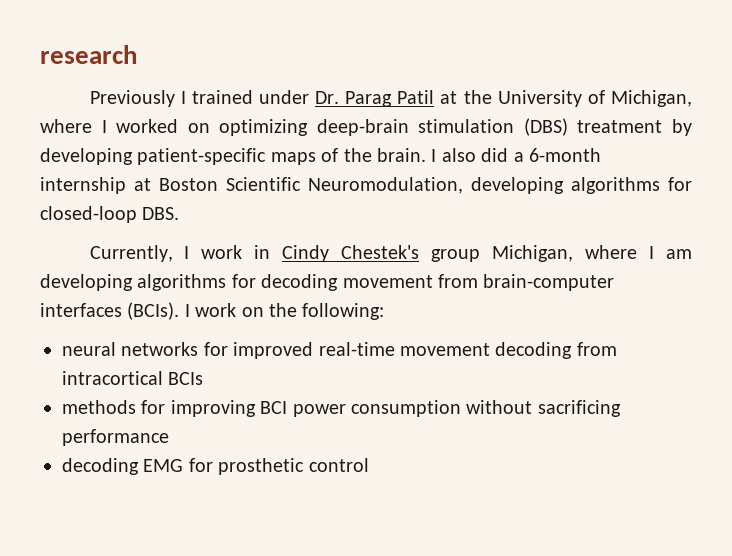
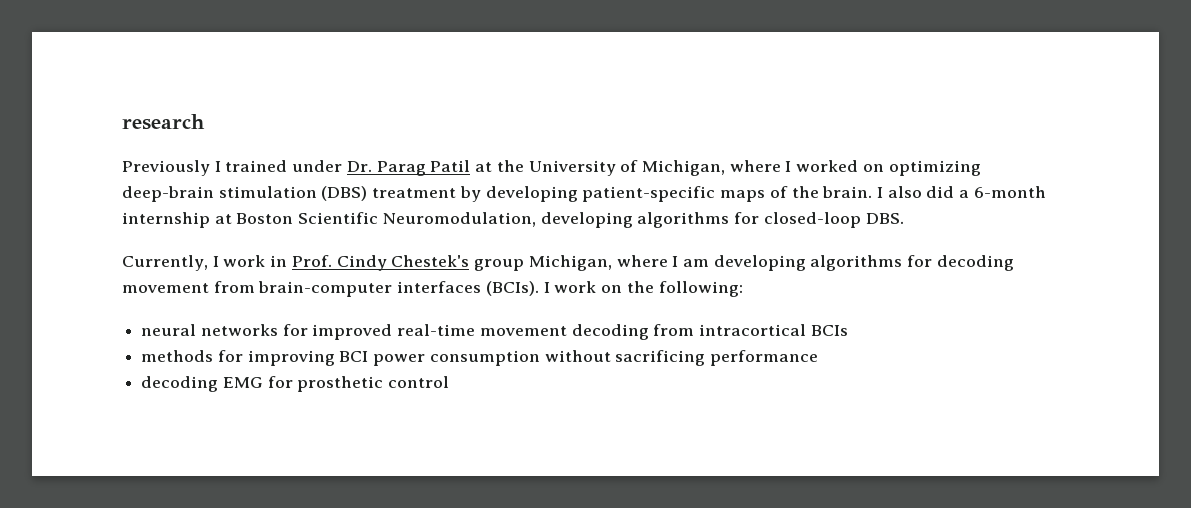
(271, 252) none -> [291,255,332,267] Prof.

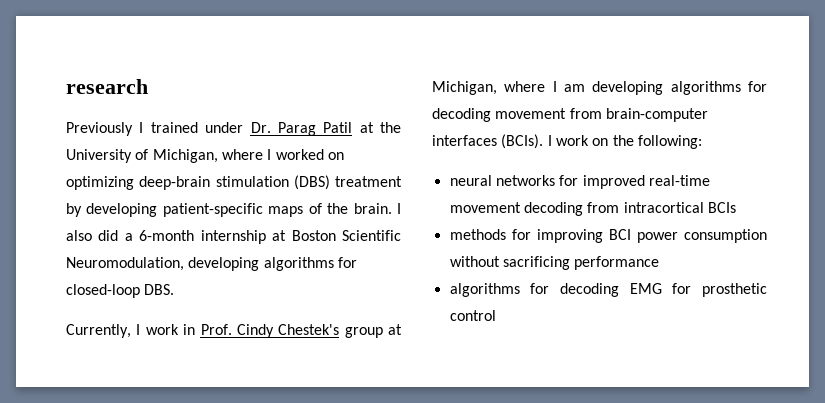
(525, 265) none -> [388,324,402,335] at
(819, 358) none -> [449,283,550,297] algorithms for

